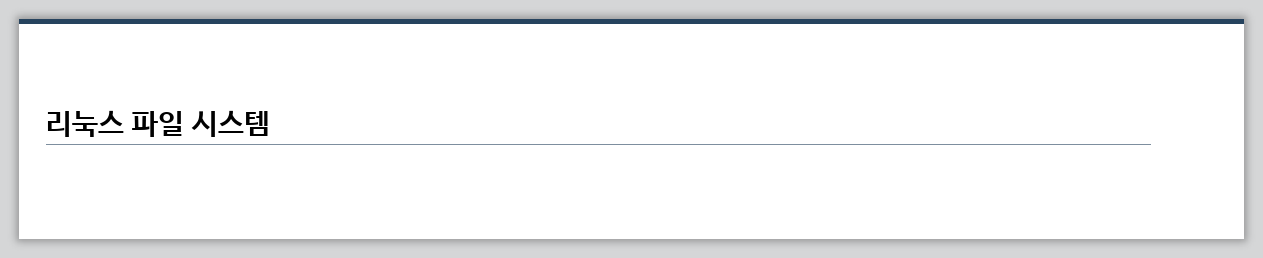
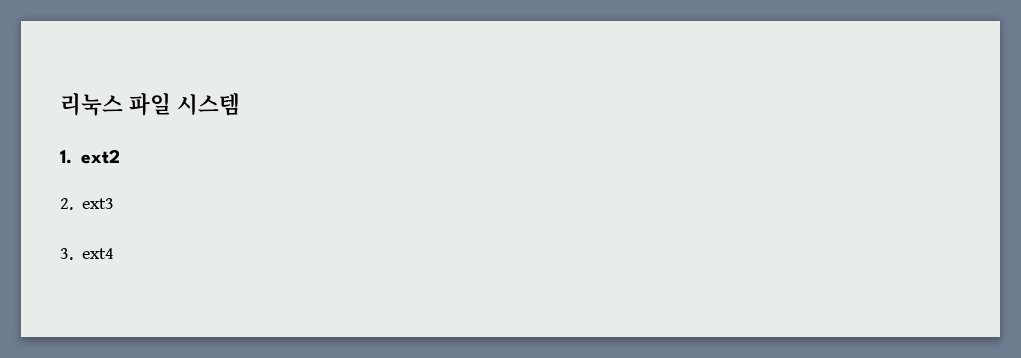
(270, 123) none -> [60,149,120,164] [60,198,114,210] [60,248,114,260] // 1. ext2 // 2. ext3 // 3. ext4

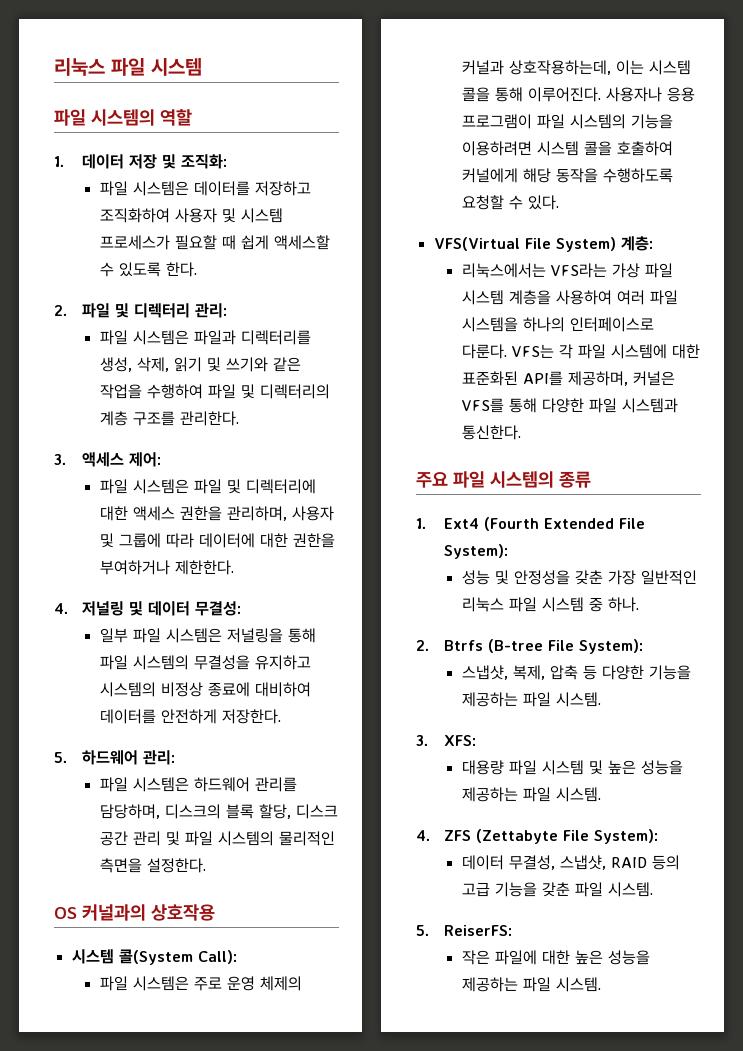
[60,149,120,164] [60,198,114,210] [60,248,114,260] 1. ext2 // 2. ext3 // 3. ext4 -> [54,109,192,126] [54,154,227,169] [99,181,311,196] [99,208,283,223] [99,235,330,250] [99,262,197,277] [54,303,227,318] [99,330,311,345] [99,357,301,372] [99,384,330,399] [99,411,239,426] [54,452,161,467] [99,479,316,494] [99,506,334,521] [99,533,335,548] [99,560,234,575] [54,601,241,616] [99,628,316,643] [99,655,311,670] [99,682,311,697] [99,709,281,724] [54,750,175,765] [99,777,297,792] [99,804,338,819] [99,831,335,846] [99,858,206,873] [54,904,215,921] [71,949,237,965] [99,976,302,991] [461,60,691,75] [461,87,695,102] [461,114,673,129] [461,141,673,156] [461,168,673,183] [461,195,559,210] [433,236,653,252] [461,263,673,278] [461,290,678,305] [461,317,654,332] [461,344,700,359] [461,371,675,386] [461,398,678,413] [461,425,521,440] [416,471,591,488] [416,517,645,531] [443,544,508,559] [461,570,697,585] [461,597,639,612] [416,639,643,654] [461,665,691,680] [461,692,601,707] [416,735,476,746] [461,760,683,775] [461,787,601,802] [416,829,658,844] [461,855,680,870] [461,882,653,897] [416,925,512,936] [461,950,650,965] [461,977,601,992] 파일 시스템의 역할 // 1. 데이터 저장 및 조직화: // 파일 시스템은 데이터를 저장하고 조직화하여 사용자 및 시스템 프로세스가 필요할 때 쉽게 액세스할 수 있도록 한다. // 2. 파일 및 디렉터리 관리: // 파일 시스템은 파일과 디렉터리를 생성, 삭제, 읽기 및 쓰기와 같은 작업을 수행하여 파일 및 디렉터리의 계층 구조를 관리한다. // 3. 액세스 제어: // 파일 시스템은 파일 및 디렉터리에 대한 액세스 권한을 관리하며, 사용자 및 그룹에 따라 데이터에 대한 권한을 부여하거나 제한한다. // 4. 저널링 및 데이터 무결성: // 일부 파일 시스템은 저널링을 통해 파일 시스템의 무결성을 유지하고 시스템의 비정상 종료에 대비하여 데이터를 안전하게 저장한다. // 5. 하드웨어 관리: // 파일 시스템은 하드웨어 관리를 담당하며, 디스크의 블록 할당, 디스크 공간 관리 및 파일 시스템의 물리적인 측면을 설정한다. // OS 커널과의 상호작용 // 시스템 콜(System Call): // 파일 시스템은 주로 운영 체제의 커널과 상호작용하는데, 이는 시스템 콜을 통해 이루어진다. 사용자나 응용 프로그램이 파일 시스템의 기능을 이용하려면 시스템 콜을 호출하여 커널에게 해당 동작을 수행하도록 요청할 수 있다. // VFS(Virtual File System) 계층: // 리눅스에서는 VFS라는 가상 파일 시스템 계층을 사용하여 여러 파일 시스템을 하나의 인터페이스로 다룬다. VFS는 각 파일 시스템에 대한 표준화된 API를 제공하며, 커널은 VFS를 통해 다양한 파일 시스템과 통신한다. // 주요 파일 시스템의 종류 // 1. Ext4 (Fourth Extended File System): // 성능 및 안정성을 갖춘 가장 일반적인 리눅스 파일 시스템 중 하나. // 2. Btrfs (B-tree File System): // 스냅샷, 복제, 압축 등 다양한 기능을 제공하는 파일 시스템. // 3. XFS: // 대용량 파일 시스템 및 높은 성능을 제공하는 파일 시스템. // 4. ZFS (Zettabyte File System): // 데이터 무결성, 스냅샷, RAID 등의 고급 기능을 갖춘 파일 시스템. // 5. ReiserFS: // 작은 파일에 대한 높은 성능을 제공하는 파일 시스템.

